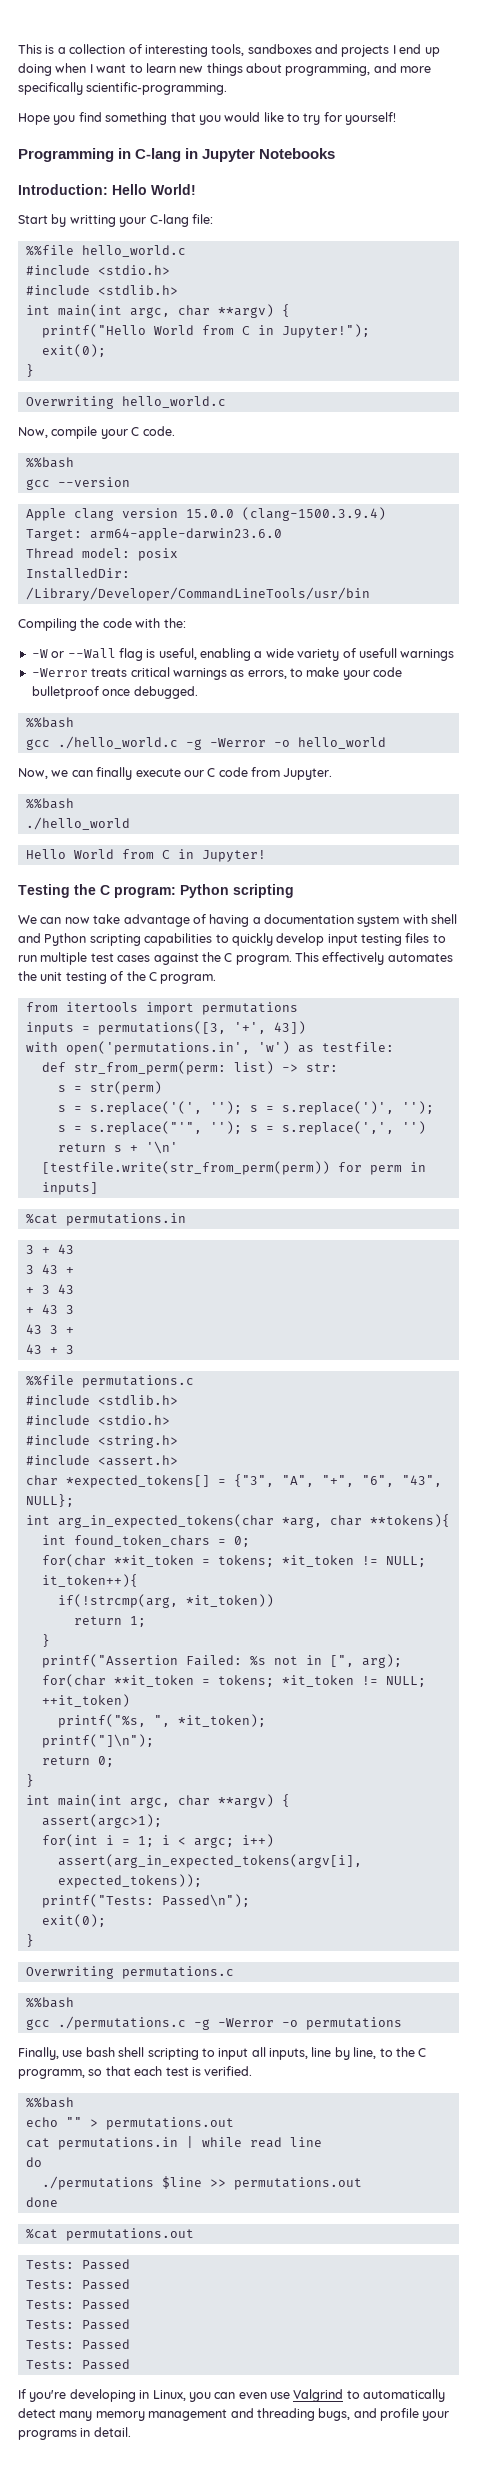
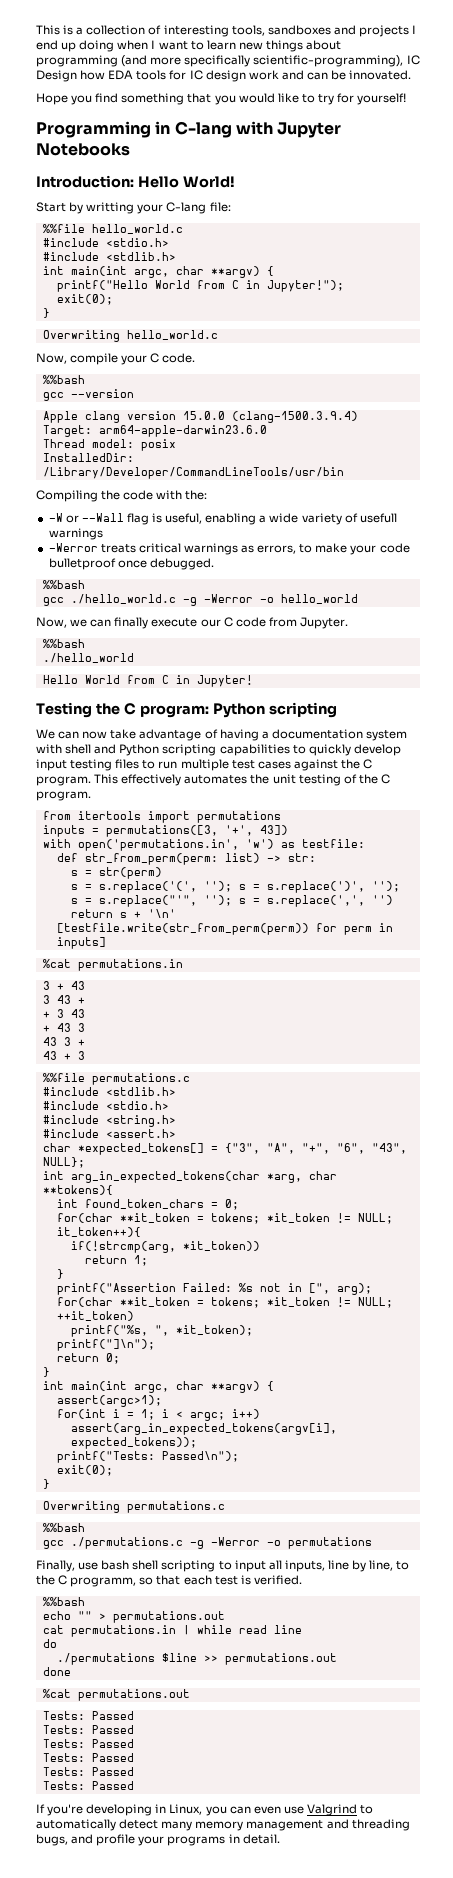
[285,63,432,76] [18,82,228,95] programming, and more specifically scientific-programming. -> [36,55,420,67] [36,70,412,82] programming (and more specifically scientific-programming), IC Design how EDA tools for IC design work and can be innovated.
[185,148,199,159] in -> [235,121,273,135] with

